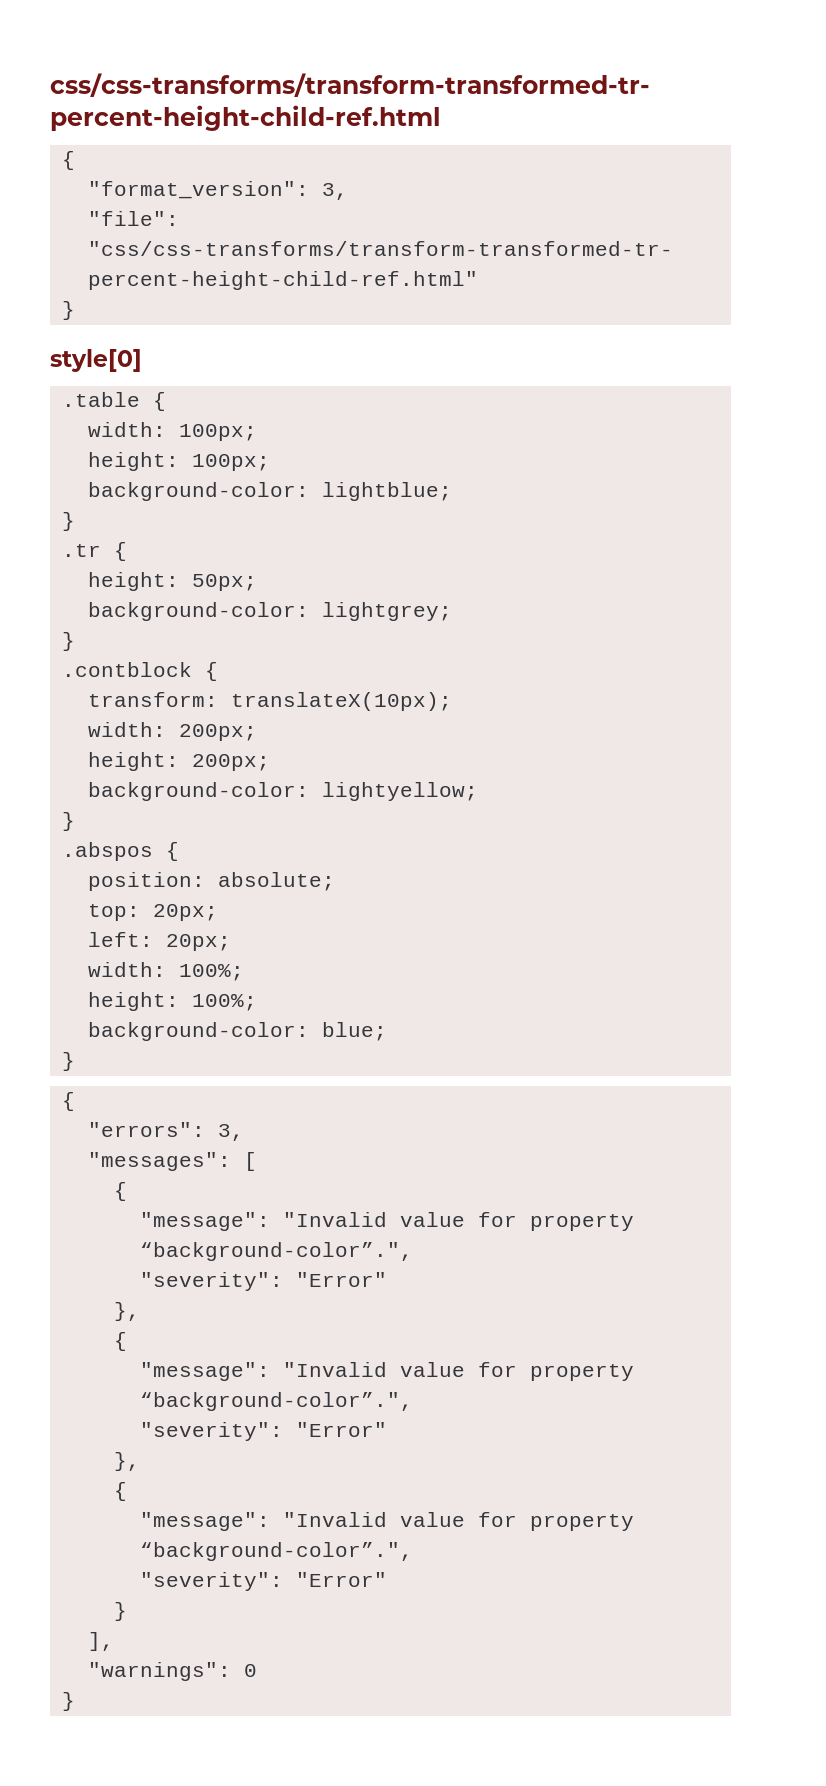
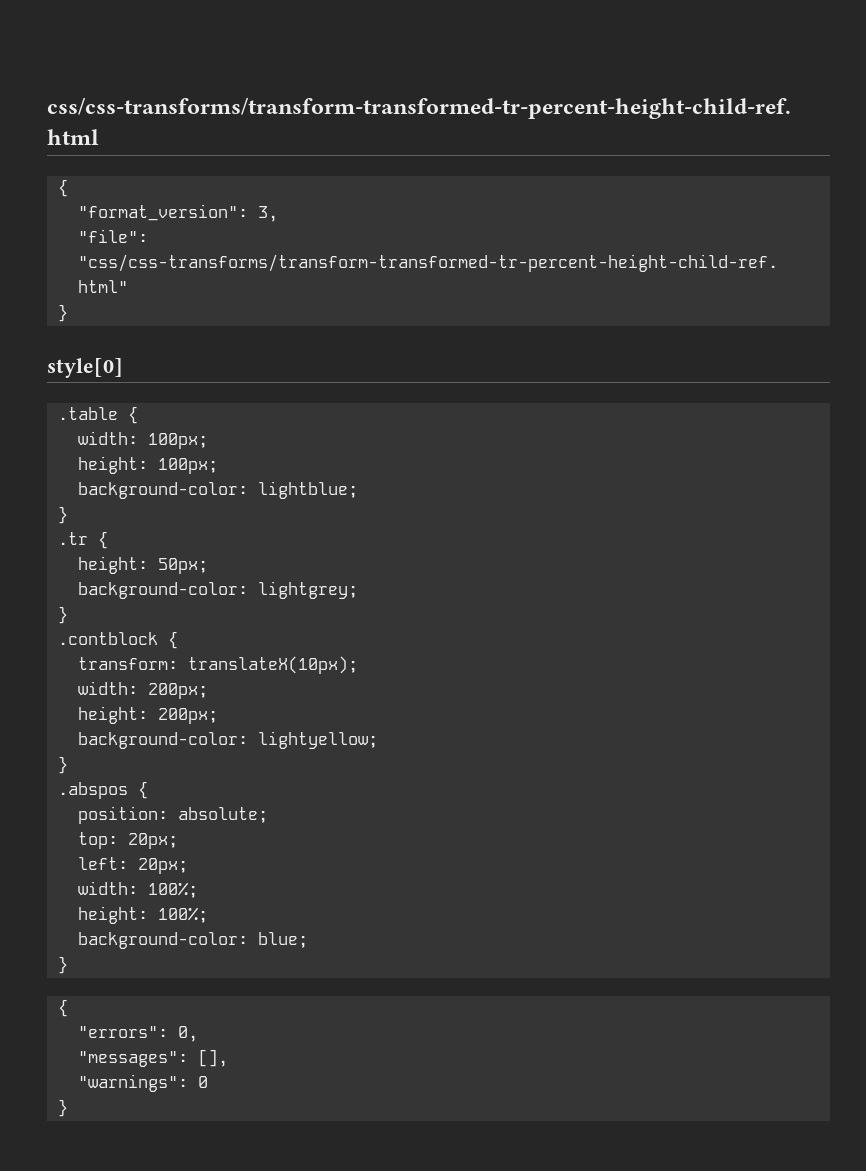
[218,1124,244,1141] 3, -> [178,1026,199,1042] 0,
[244,1152,257,1171] [114,1182,127,1201] [140,1212,634,1231] [140,1242,413,1261] [140,1272,387,1291] [114,1302,140,1321] [114,1332,127,1351] [140,1362,634,1381] [140,1392,413,1411] [140,1422,387,1441] [114,1452,140,1471] [114,1482,127,1501] [140,1512,634,1531] [140,1542,413,1561] [140,1572,387,1591] [114,1602,127,1621] [88,1632,114,1651] [ // { // "message": "Invalid value for property “background-color”.", // "severity": "Error" // }, // { // "message": "Invalid value for property “background-color”.", // "severity": "Error" // }, // { // "message": "Invalid value for property “background-color”.", // "severity": "Error" // } // ], -> [198,1049,229,1067] [],

